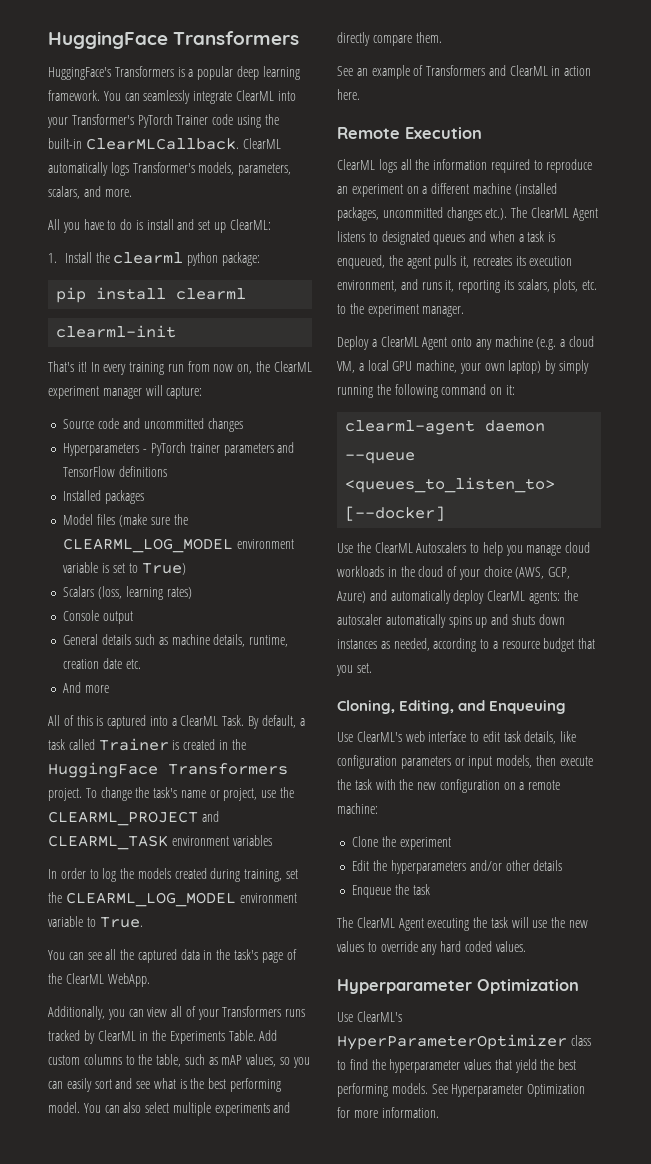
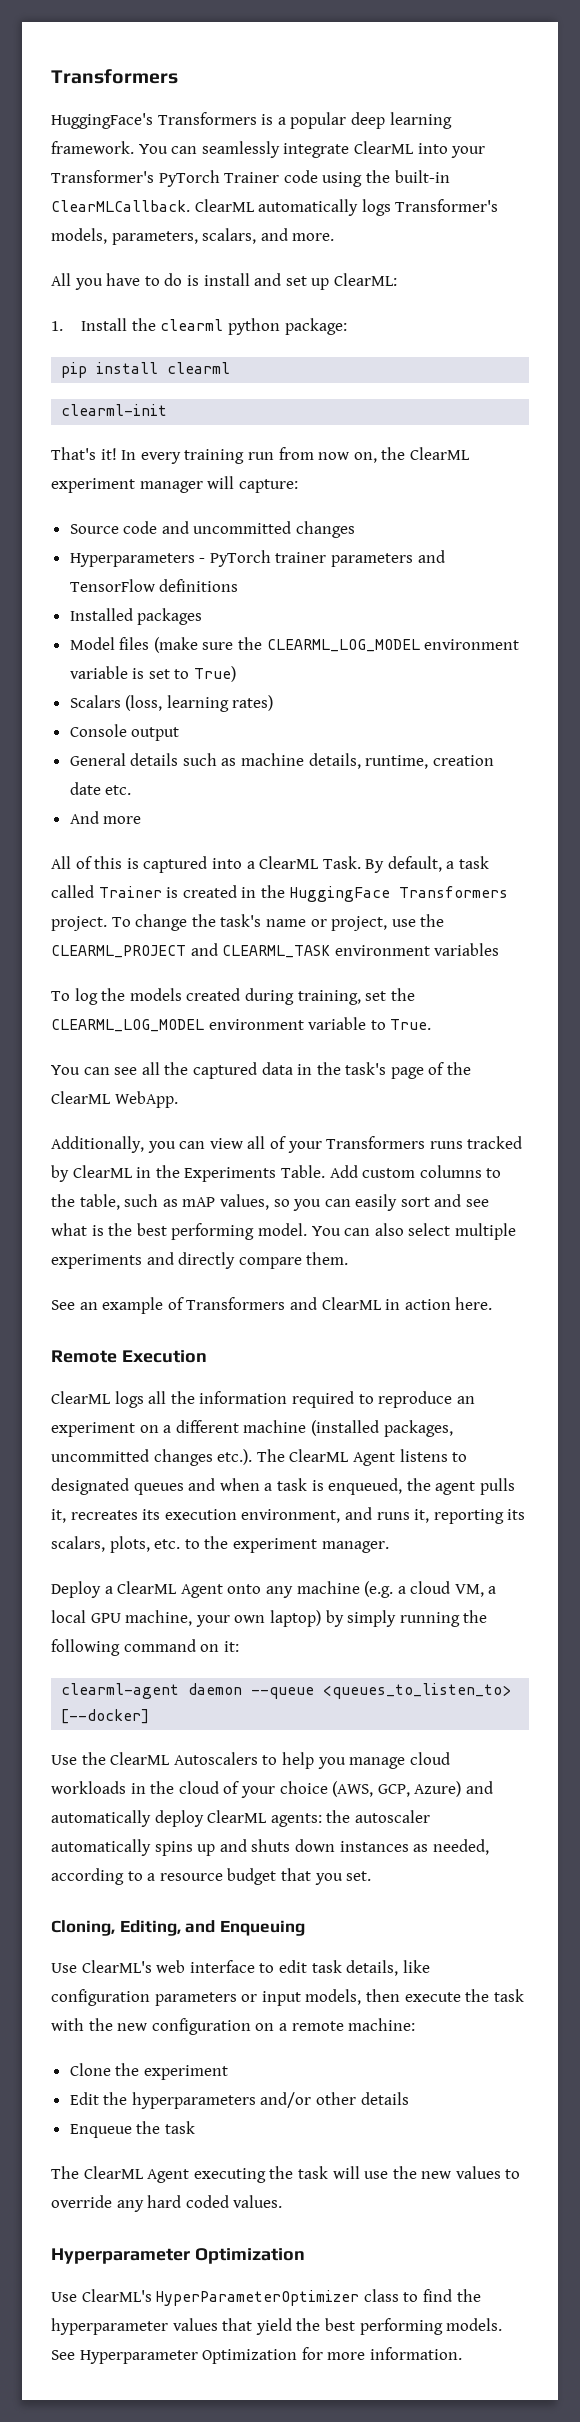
[48,31,168,49] HuggingFace -> (51, 76) none
[48,868,99,879] In order to -> [51,991,70,1001] To

